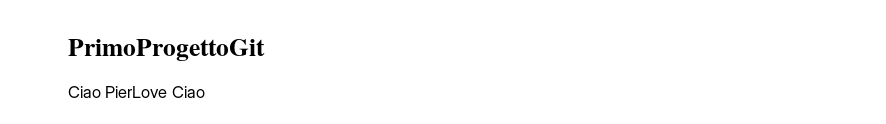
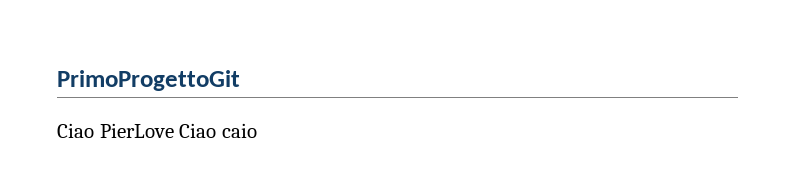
(205, 92) none -> [221,123,257,138] caio

